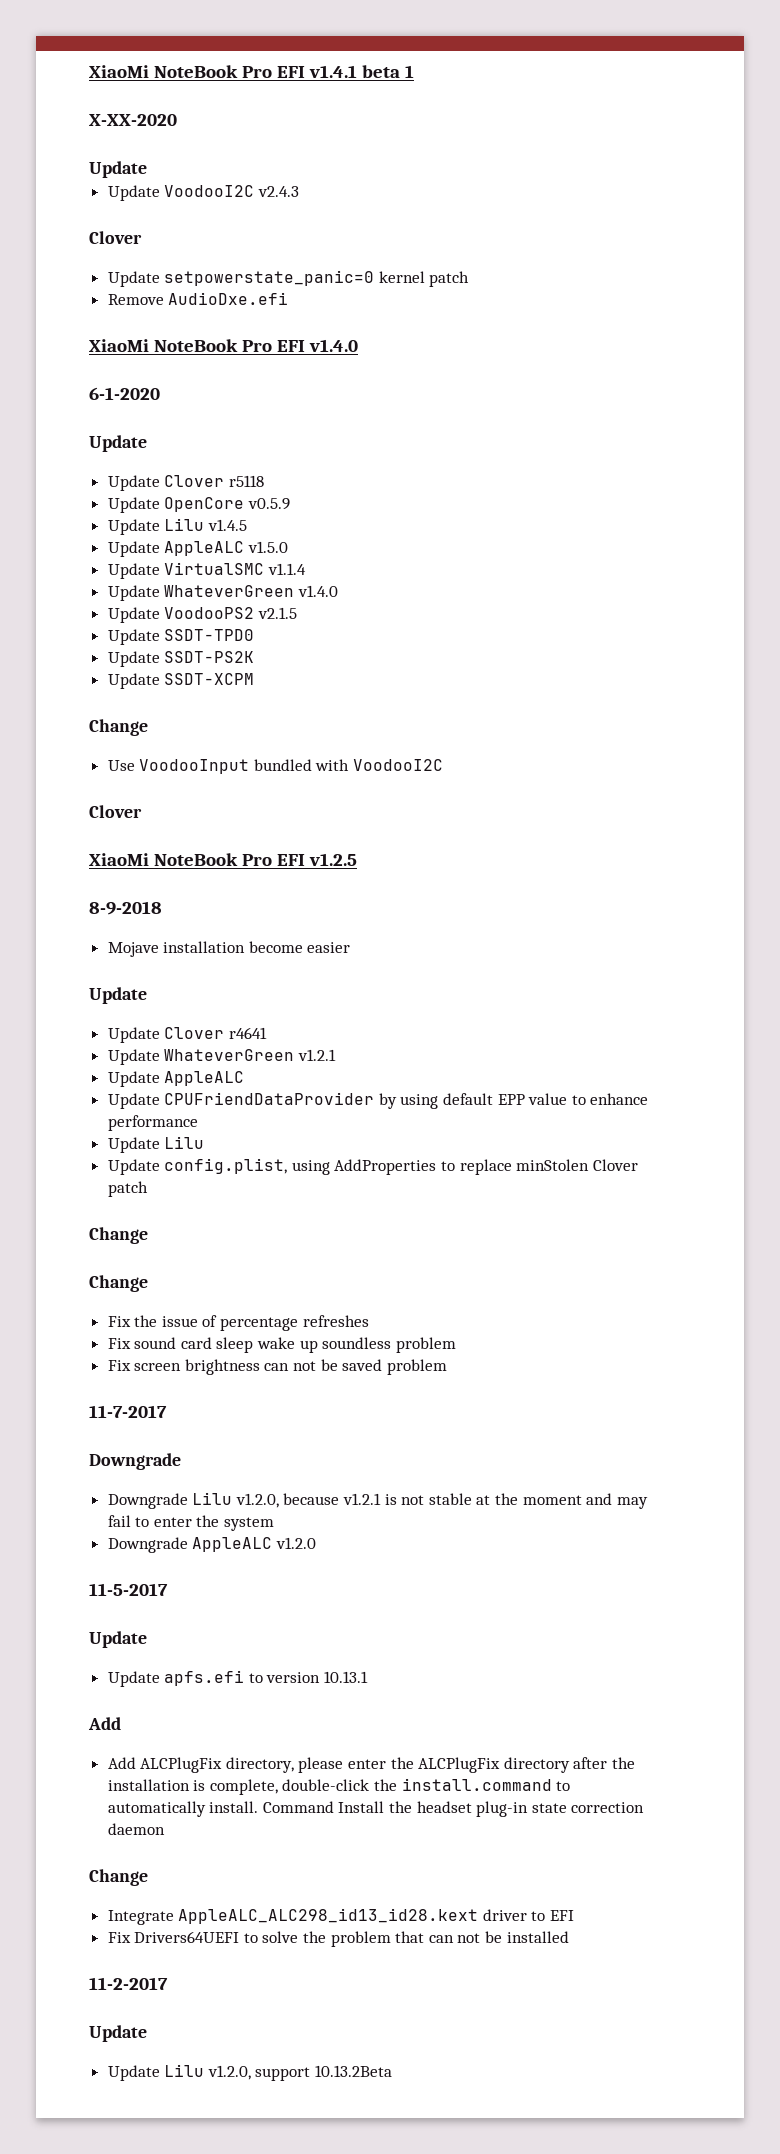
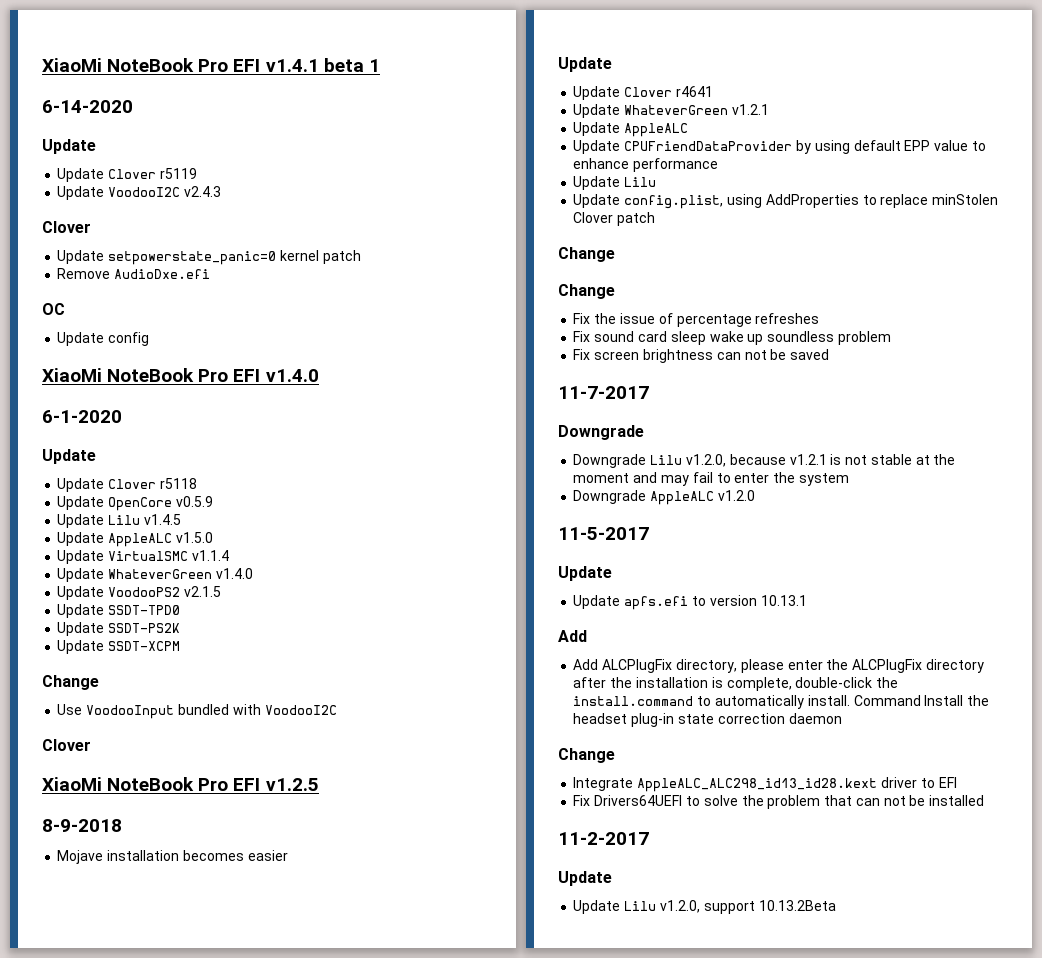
[89,114,177,126] [89,161,147,178] X-XX-2020 // Update -> [42,100,133,113] [42,139,96,154] [57,168,197,182] 6-14-2020 // Update // Update Clover r5119
(289, 298) none -> [42,303,65,315] [57,332,150,346] // OC // Update config
[248,941,303,953] become -> [182,850,244,861] becomes
[386,1359,447,1375] problem -> (830, 354) none

